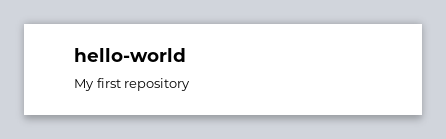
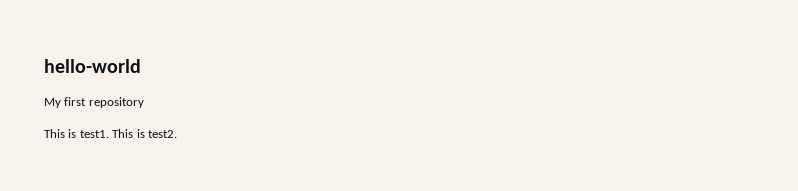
(191, 84) none -> [44,129,177,138] // This is test1. This is test2.

